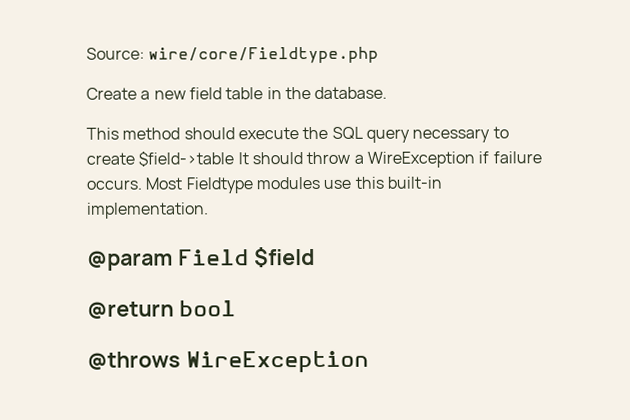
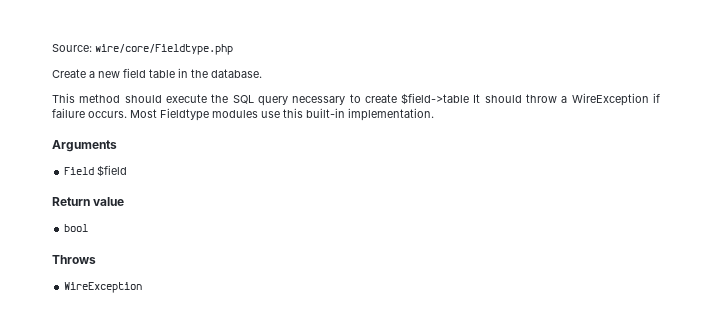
[87,250,173,271] @param -> [52,140,117,152] Arguments //
[87,301,174,319] @return -> [52,197,125,206] Return value //
[87,351,181,370] @throws -> [52,255,96,264] Throws //

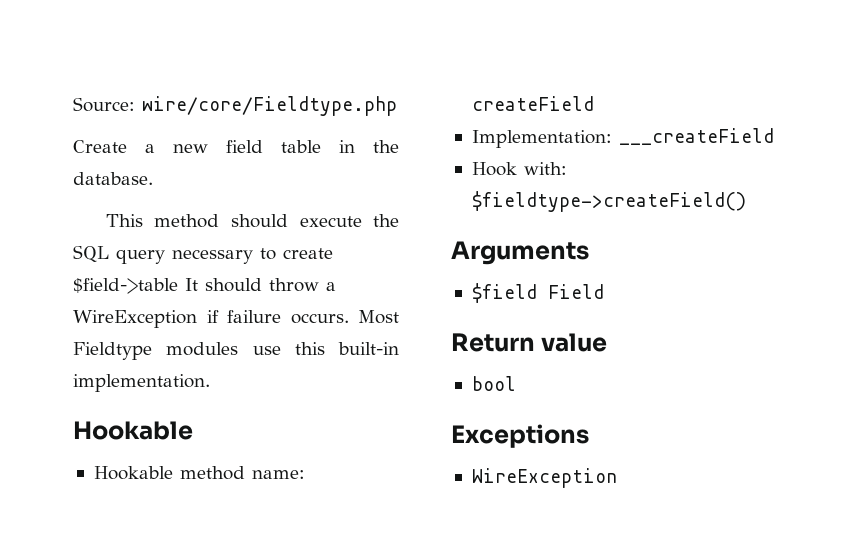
(434, 114) none -> [73,421,193,440] [93,466,305,480] [471,96,594,111] [471,128,774,148] [471,162,567,176] [471,191,746,212] // Hookable // Hookable method name: createField // Implementation: ___createField // Hook with: $fieldtype->createField()
(117, 146) none -> [471,283,537,303] $field
[97,165,128,177] $field -> (604, 291) none
[52,255,96,264] Throws -> [451,424,589,448] Exceptions

